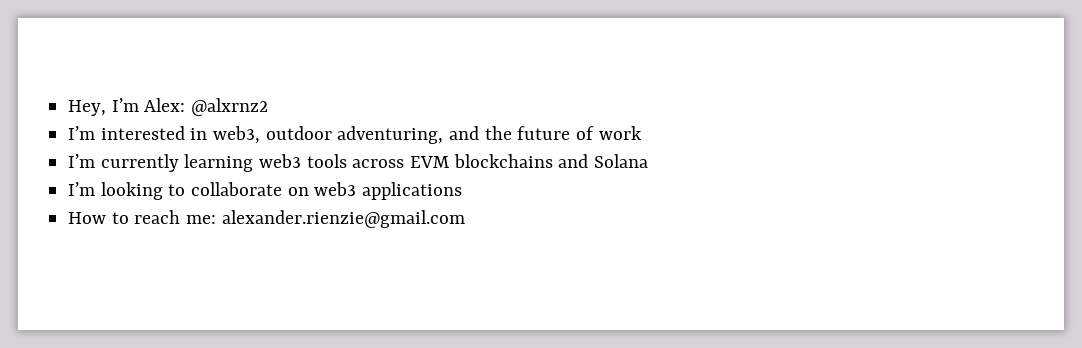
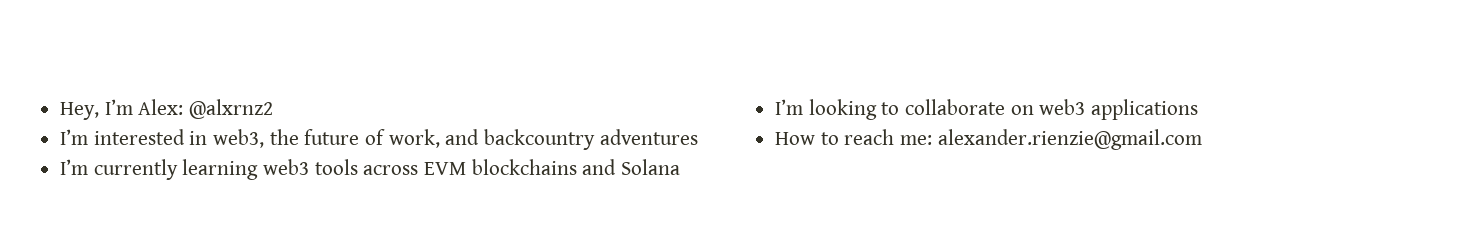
[265,126,642,144] outdoor adventuring, and the future of work -> [269,129,698,150] the future of work, and backcountry adventures

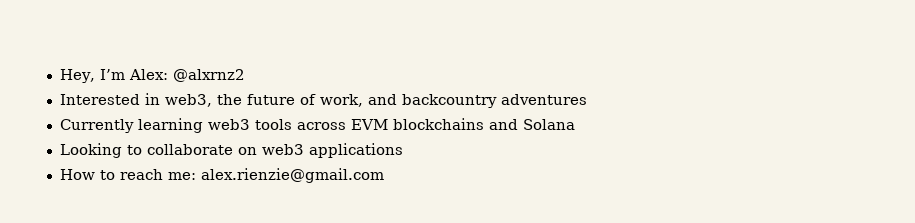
[60,129,185,145] I’m interested -> [59,94,140,105] Interested
[60,159,178,180] I’m currently -> [59,119,134,133] Currently
[775,99,877,120] I’m looking -> [59,143,122,158] Looking
[937,129,1202,150] alexander.rienzie@gmail.com -> [200,168,384,183] alex.rienzie@gmail.com

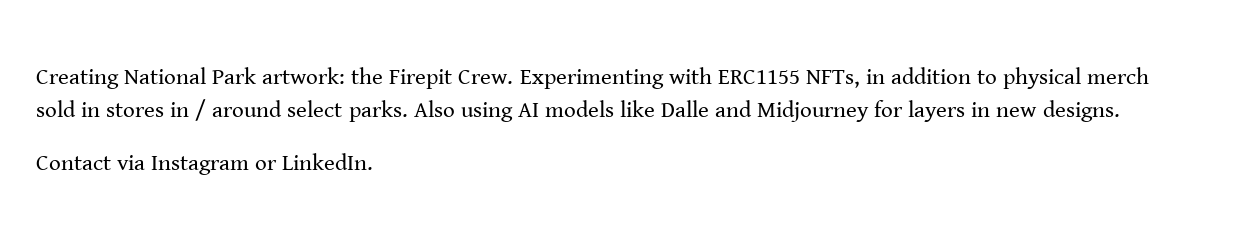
[59,69,245,83] [59,93,587,108] [59,118,575,133] [59,143,403,158] [59,168,384,183] Hey, I’m Alex: @alxrnz2 // Interested in web3, the future of work, and backcountry adventures // Currently learning web3 tools across EVM blockchains and Solana // Looking to collaborate on web3 applications // How to reach me: alex.rienzie@gmail.com -> [36,67,1150,89] [36,99,1120,122] [36,153,374,175] Creating National Park artwork: the Firepit Crew. Experimenting with ERC1155 NFTs, in addition to physical merch sold in stores in / around select parks. Also using AI models like Dalle and Midjourney for layers in new designs. // Contact via Instagram or LinkedIn.

